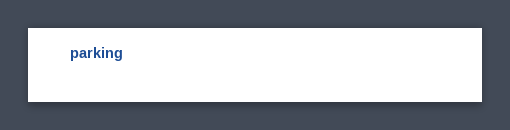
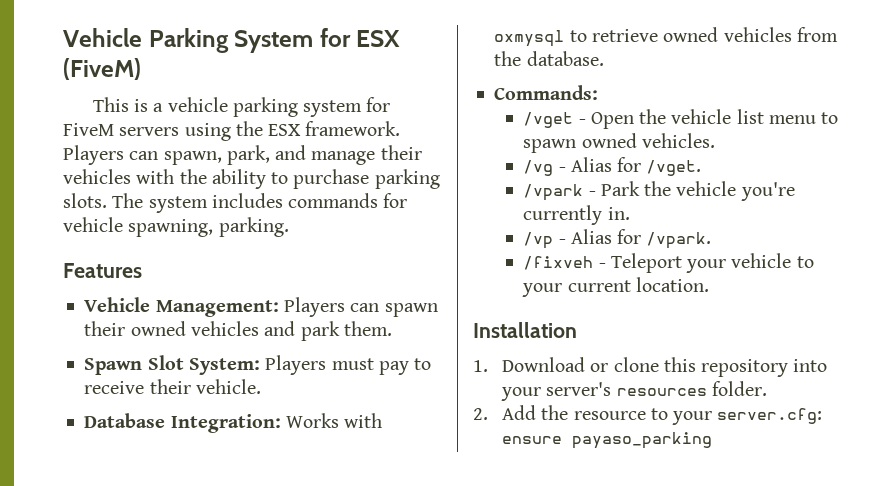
[70,47,123,61] parking -> [63,28,401,53] [63,58,141,80] [92,97,391,117] [63,121,401,141] [63,145,422,165] [63,169,440,189] [63,193,408,213] [63,217,289,237] [63,263,142,278] [84,297,438,317] [84,321,392,341] [84,355,432,375] [84,379,261,394] [84,413,383,433] [494,27,838,47] [494,51,604,66] [494,85,599,100] [523,109,839,129] [523,133,715,153] [523,157,702,176] [523,181,795,201] [523,205,630,225] [523,229,712,249] [523,253,814,273] [522,277,709,297] [473,322,577,338] [473,357,828,377] [500,381,767,401] [473,405,823,425] [501,432,712,449] Vehicle Parking System for ESX (FiveM) // This is a vehicle parking system for FiveM servers using the ESX framework. Players can spawn, park, and manage their vehicles with the ability to purchase parking slots. The system includes commands for vehicle spawning, parking. // Features // Vehicle Management: Players can spawn their owned vehicles and park them. // Spawn Slot System: Players must pay to receive their vehicle. // Database Integration: Works with oxmysql to retrieve owned vehicles from the database. // Commands: // /vget - Open the vehicle list menu to spawn owned vehicles. // /vg - Alias for /vget. // /vpark - Park the vehicle you're currently in. // /vp - Alias for /vpark. // /fixveh - Teleport your vehicle to your current location. // Installation // 1. Download or clone this repository into your server's resources folder. // 2. Add the resource to your server.cfg: ensure payaso_parking

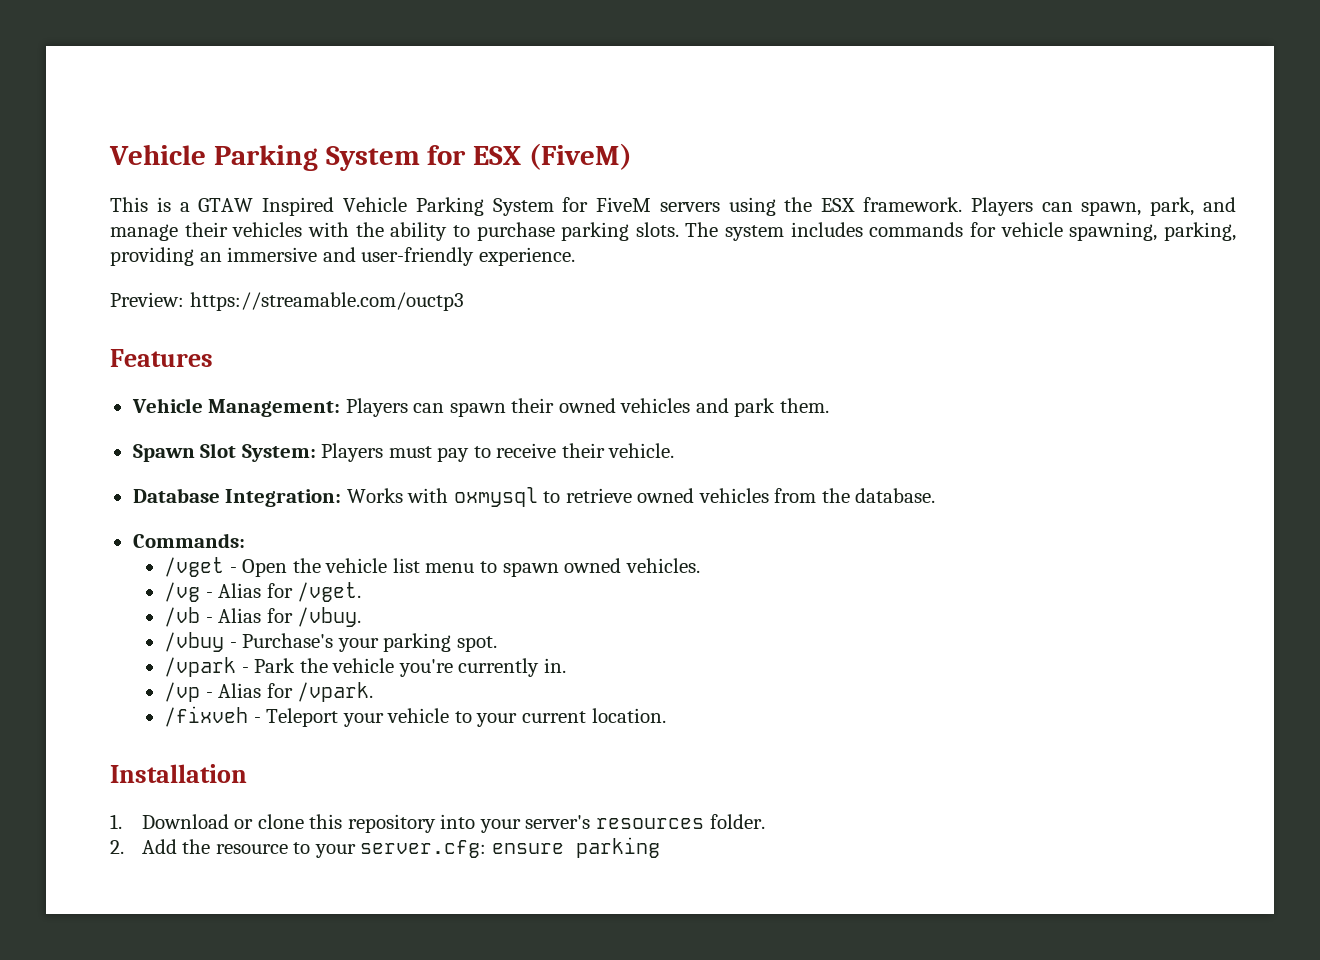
[167,97,363,117] vehicle parking system -> [198,197,554,216] GTAW Inspired Vehicle Parking System
[218,217,289,237] parking. -> [1163,222,1236,241] [110,247,575,266] [110,292,464,311] parking, providing an immersive and user-friendly experience. // Preview: https://streamable.com/ouctp3
(702, 168) none -> [164,607,362,627] [164,632,497,652] // /vb - Alias for /vbuy. // /vbuy - Purchase's your parking spot.
[571,432,712,449] payaso_parking -> [575,837,660,858] parking

